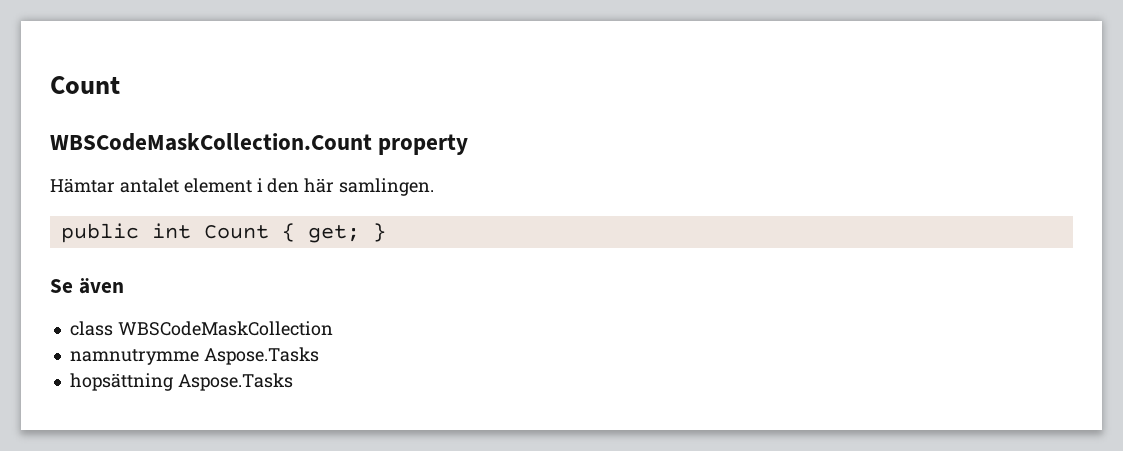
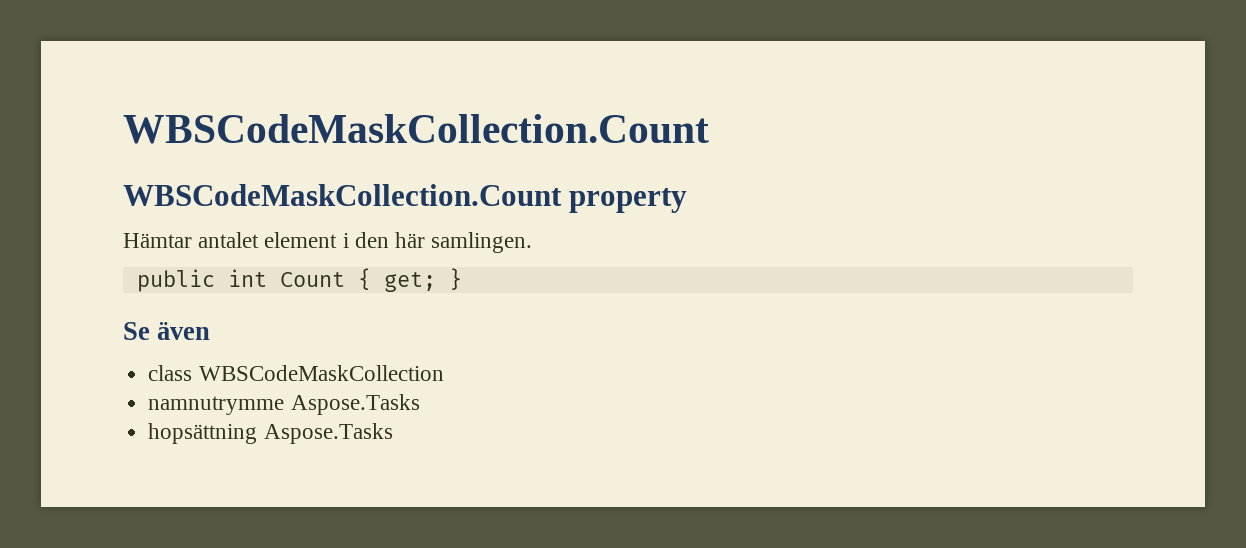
[50,76,120,94] Count -> [123,114,709,144] WBSCodeMaskCollection.Count

